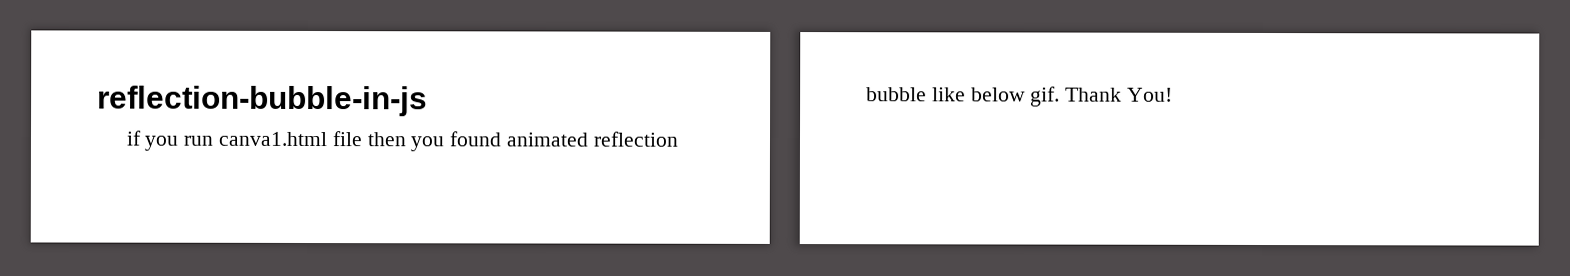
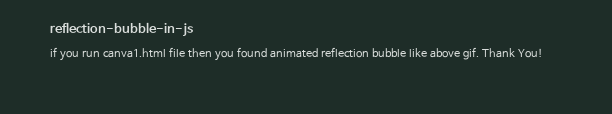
[970,87,1026,102] below -> [429,48,460,58] above

